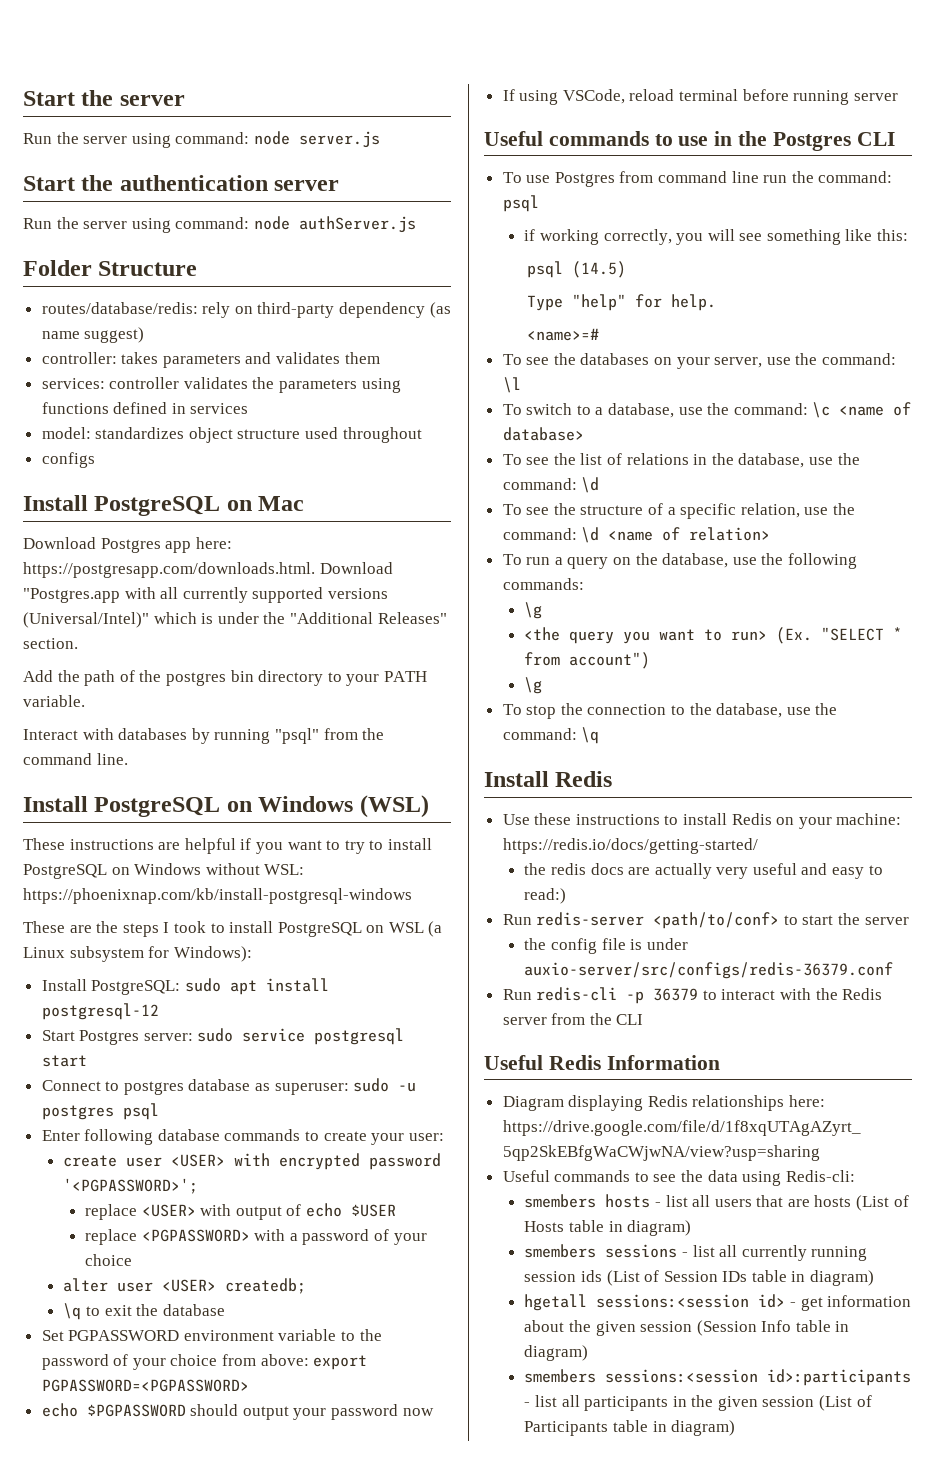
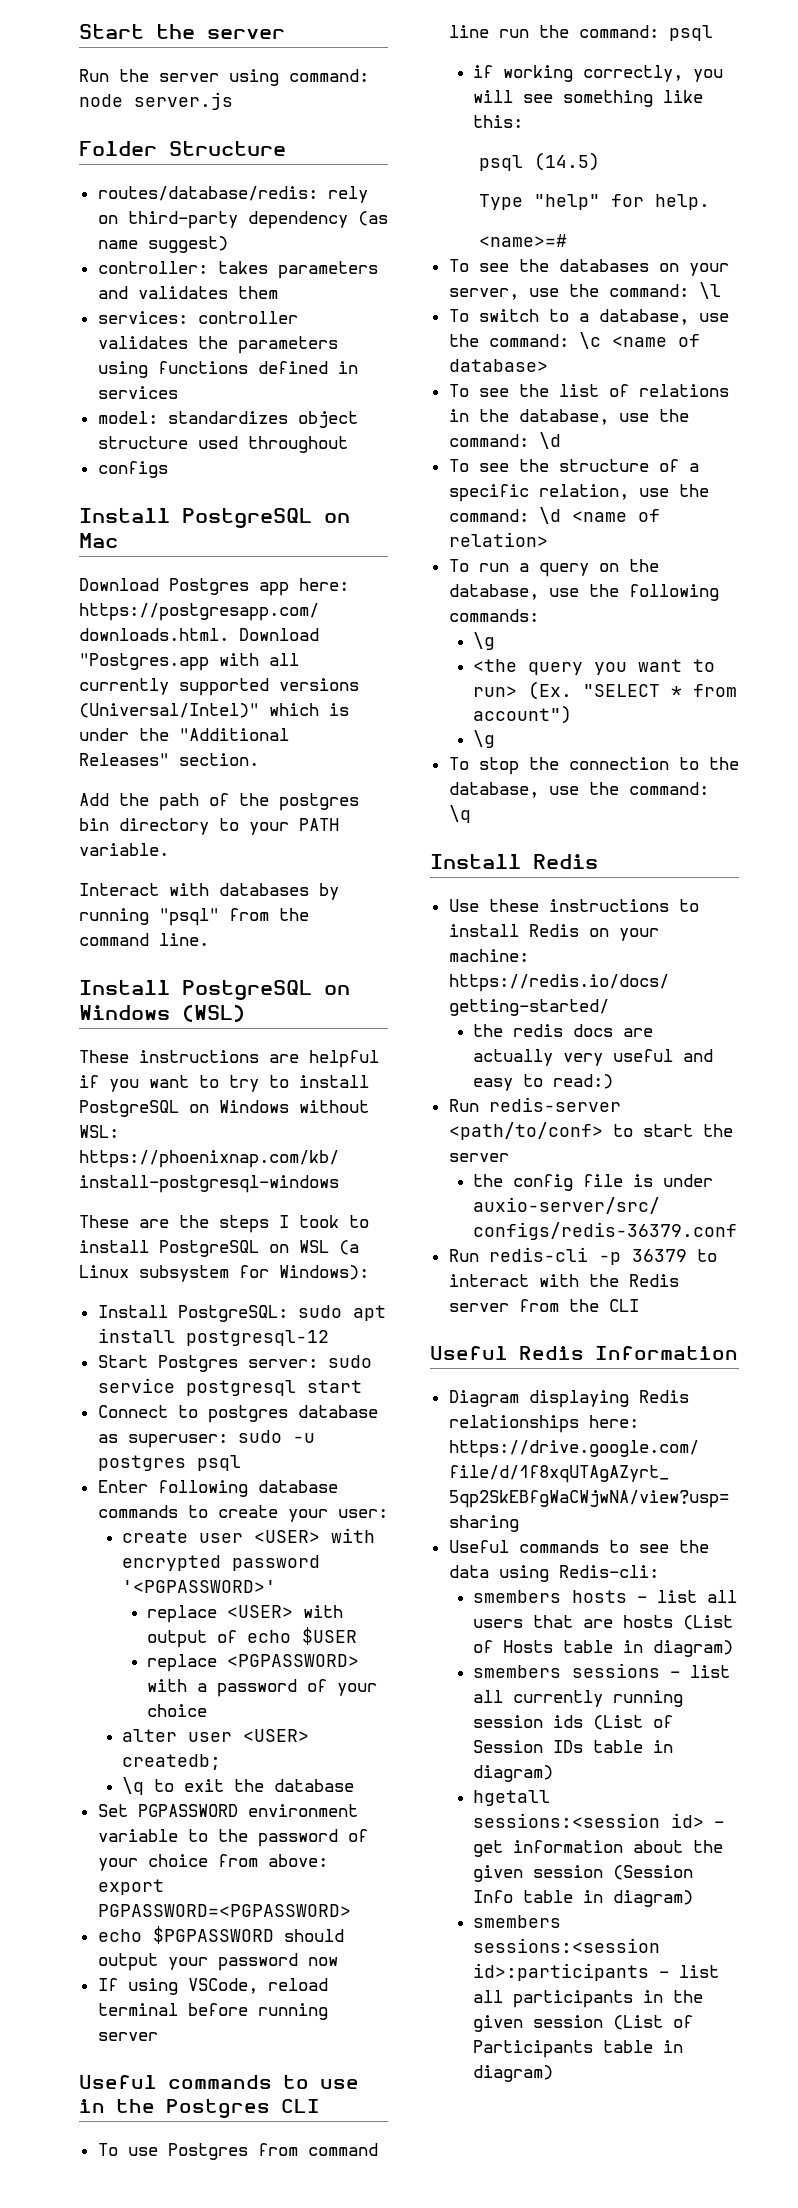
[23,175,340,191] [23,216,416,233] // Start the authentication server // Run the server using command: node authServer.js -> (233, 101) none
[63,1178,199,1194] '<PGPASSWORD>'; -> [122,1580,277,1593] '<PGPASSWORD>'

